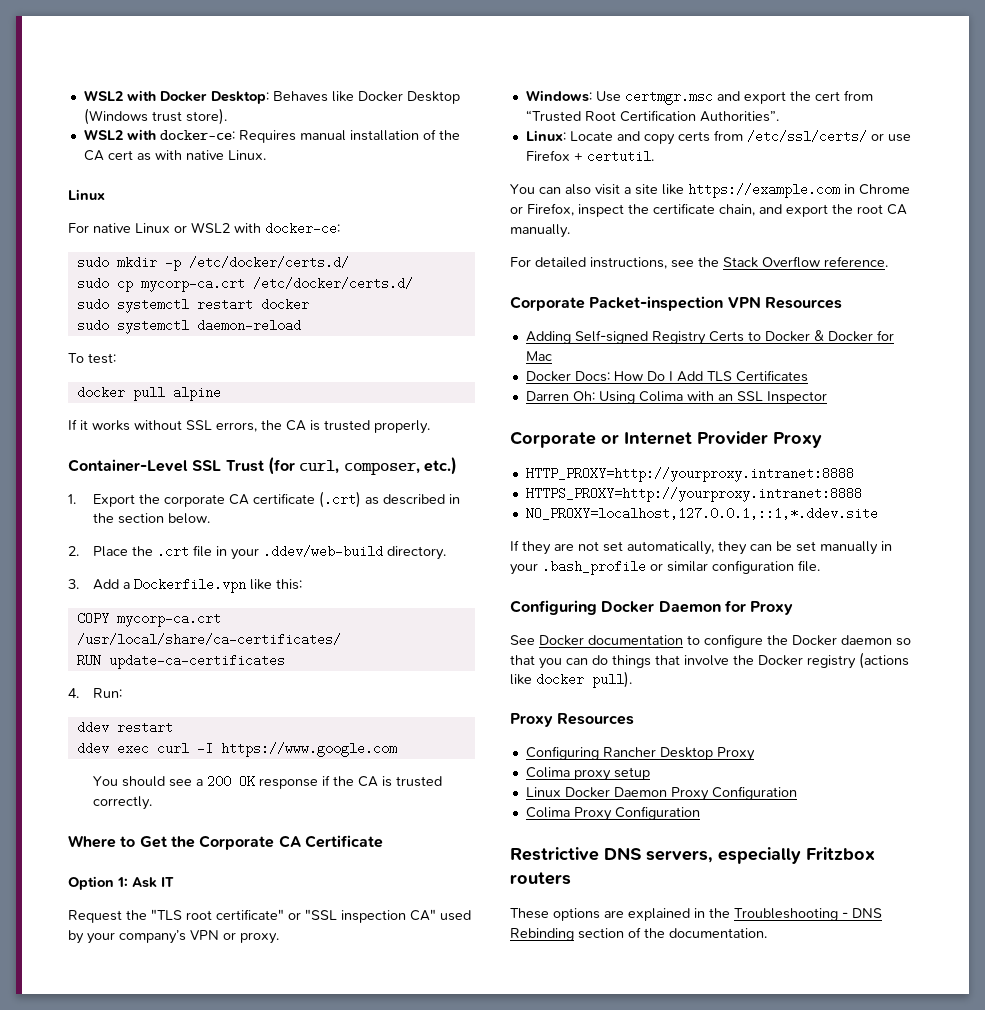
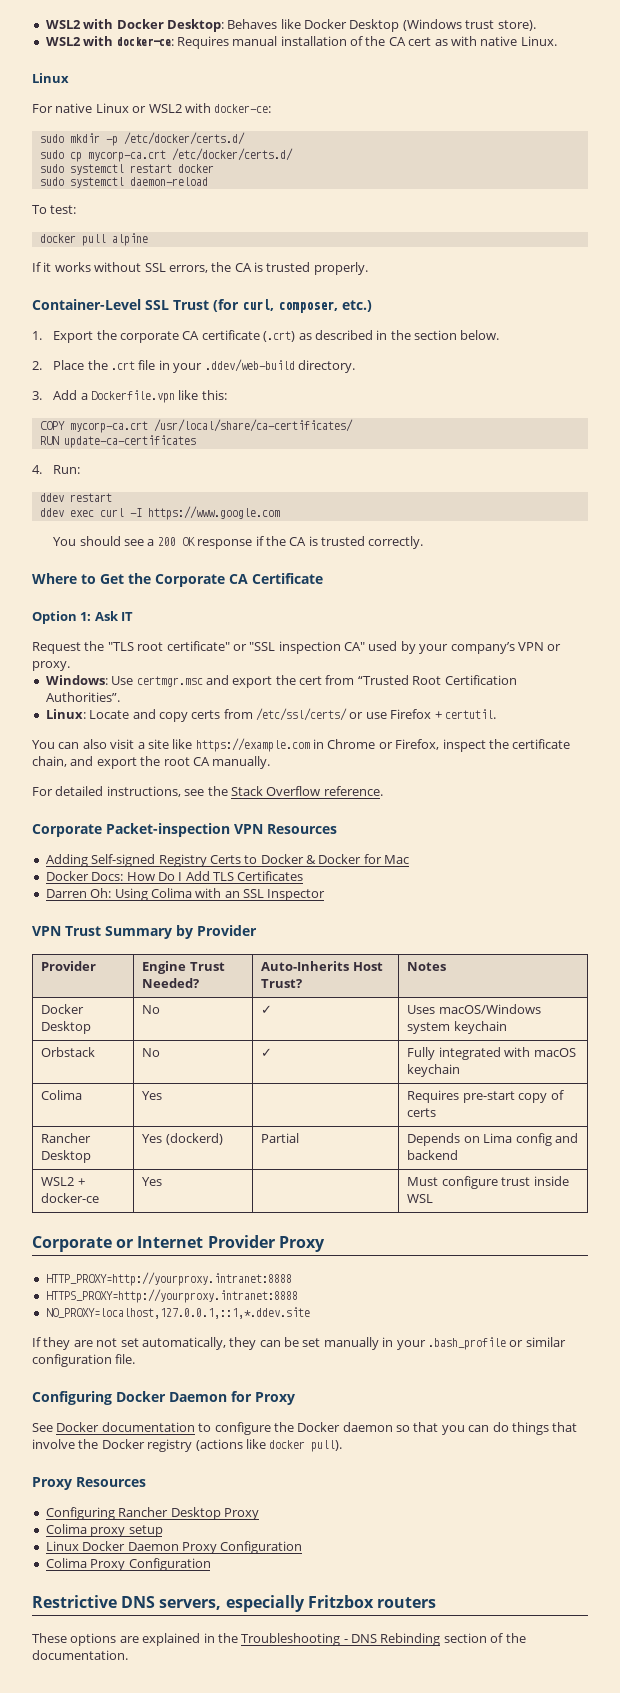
(827, 397) none -> [32,925,257,939] [41,961,97,971] [142,961,225,974] [142,978,200,988] [261,961,383,971] [261,979,303,988] [407,962,447,971] [41,1004,85,1014] [41,1021,92,1034] [142,1005,161,1014] [261,1005,273,1014] [407,1004,541,1014] [407,1021,507,1034] [41,1047,96,1057] [142,1048,161,1057] [261,1048,273,1057] [407,1047,576,1060] [407,1064,461,1077] [41,1090,83,1100] [142,1091,163,1100] [407,1090,564,1103] [407,1108,437,1117] [41,1133,92,1143] [41,1150,92,1163] [142,1133,223,1145] [261,1133,300,1143] [407,1133,578,1146] [407,1150,459,1160] [41,1177,85,1186] [41,1193,100,1203] [142,1177,163,1186] [407,1176,569,1189] [407,1194,434,1203] // VPN Trust Summary by Provider // Provider | Engine Trust Needed? | Auto-Inherits Host Trust? | Notes // Docker Desktop | No | ✓ | Uses macOS/Windows system keychain // Orbstack | No | ✓ | Fully integrated with macOS keychain // Colima | Yes | | Requires pre-start copy of certs // Rancher Desktop | Yes (dockerd) | Partial | Depends on Lima config and backend // WSL2 + docker-ce | Yes | | Must configure trust inside WSL

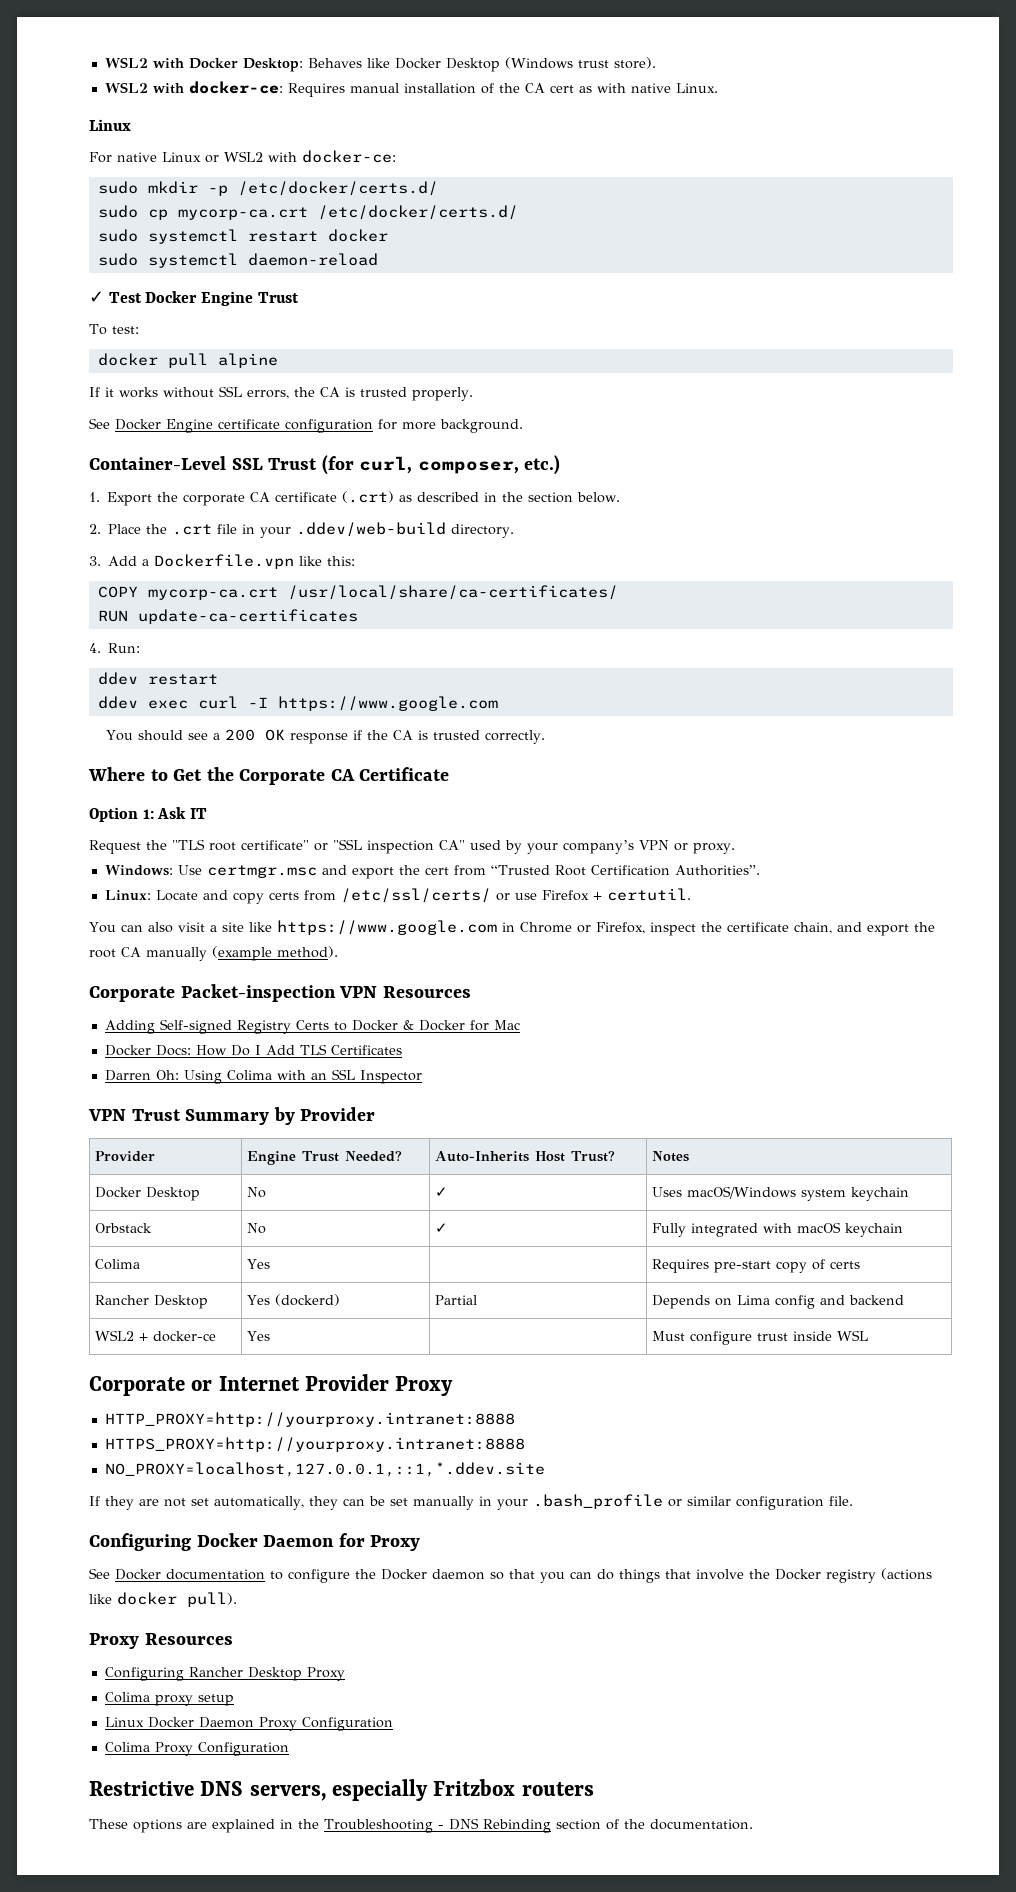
(208, 181) none -> [89,291,299,306] // ✓ Test Docker Engine Trust
(368, 268) none -> [89,418,523,433] // See Docker Engine certificate configuration for more background.
[195,738,310,752] https://example.com -> [276,920,497,935] https://www.google.com
[212,756,271,769] [32,786,383,797] manually. // For detailed instructions, see the Stack Overflow reference. -> [146,946,338,961] manually (example method).

